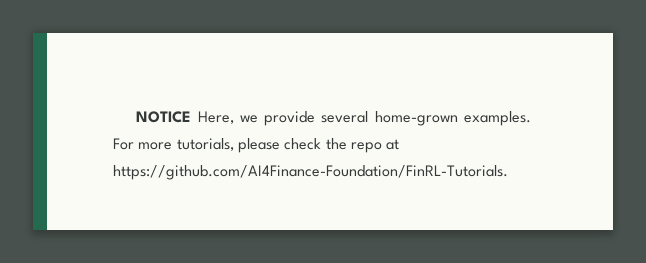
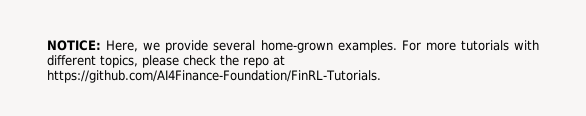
[136,111,192,123] NOTICE -> [47,40,101,51] NOTICE:
[176,138,234,151] tutorials, -> [460,40,540,51] [47,55,138,68] tutorials with different topics,

